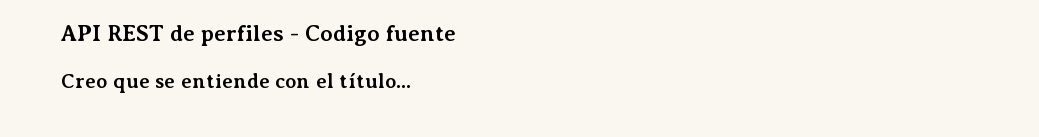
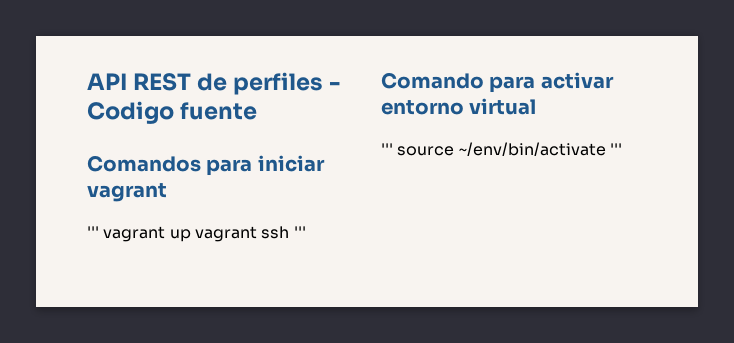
[61,73,412,93] Creo que se entiende con el título... -> [87,155,325,176] [87,183,167,202] [87,226,306,242] [381,72,614,93] [381,98,537,115] [381,142,622,156] Comandos para iniciar vagrant // ''' vagrant up vagrant ssh ''' // Comando para activar entorno virtual // ''' source ~/env/bin/activate '''

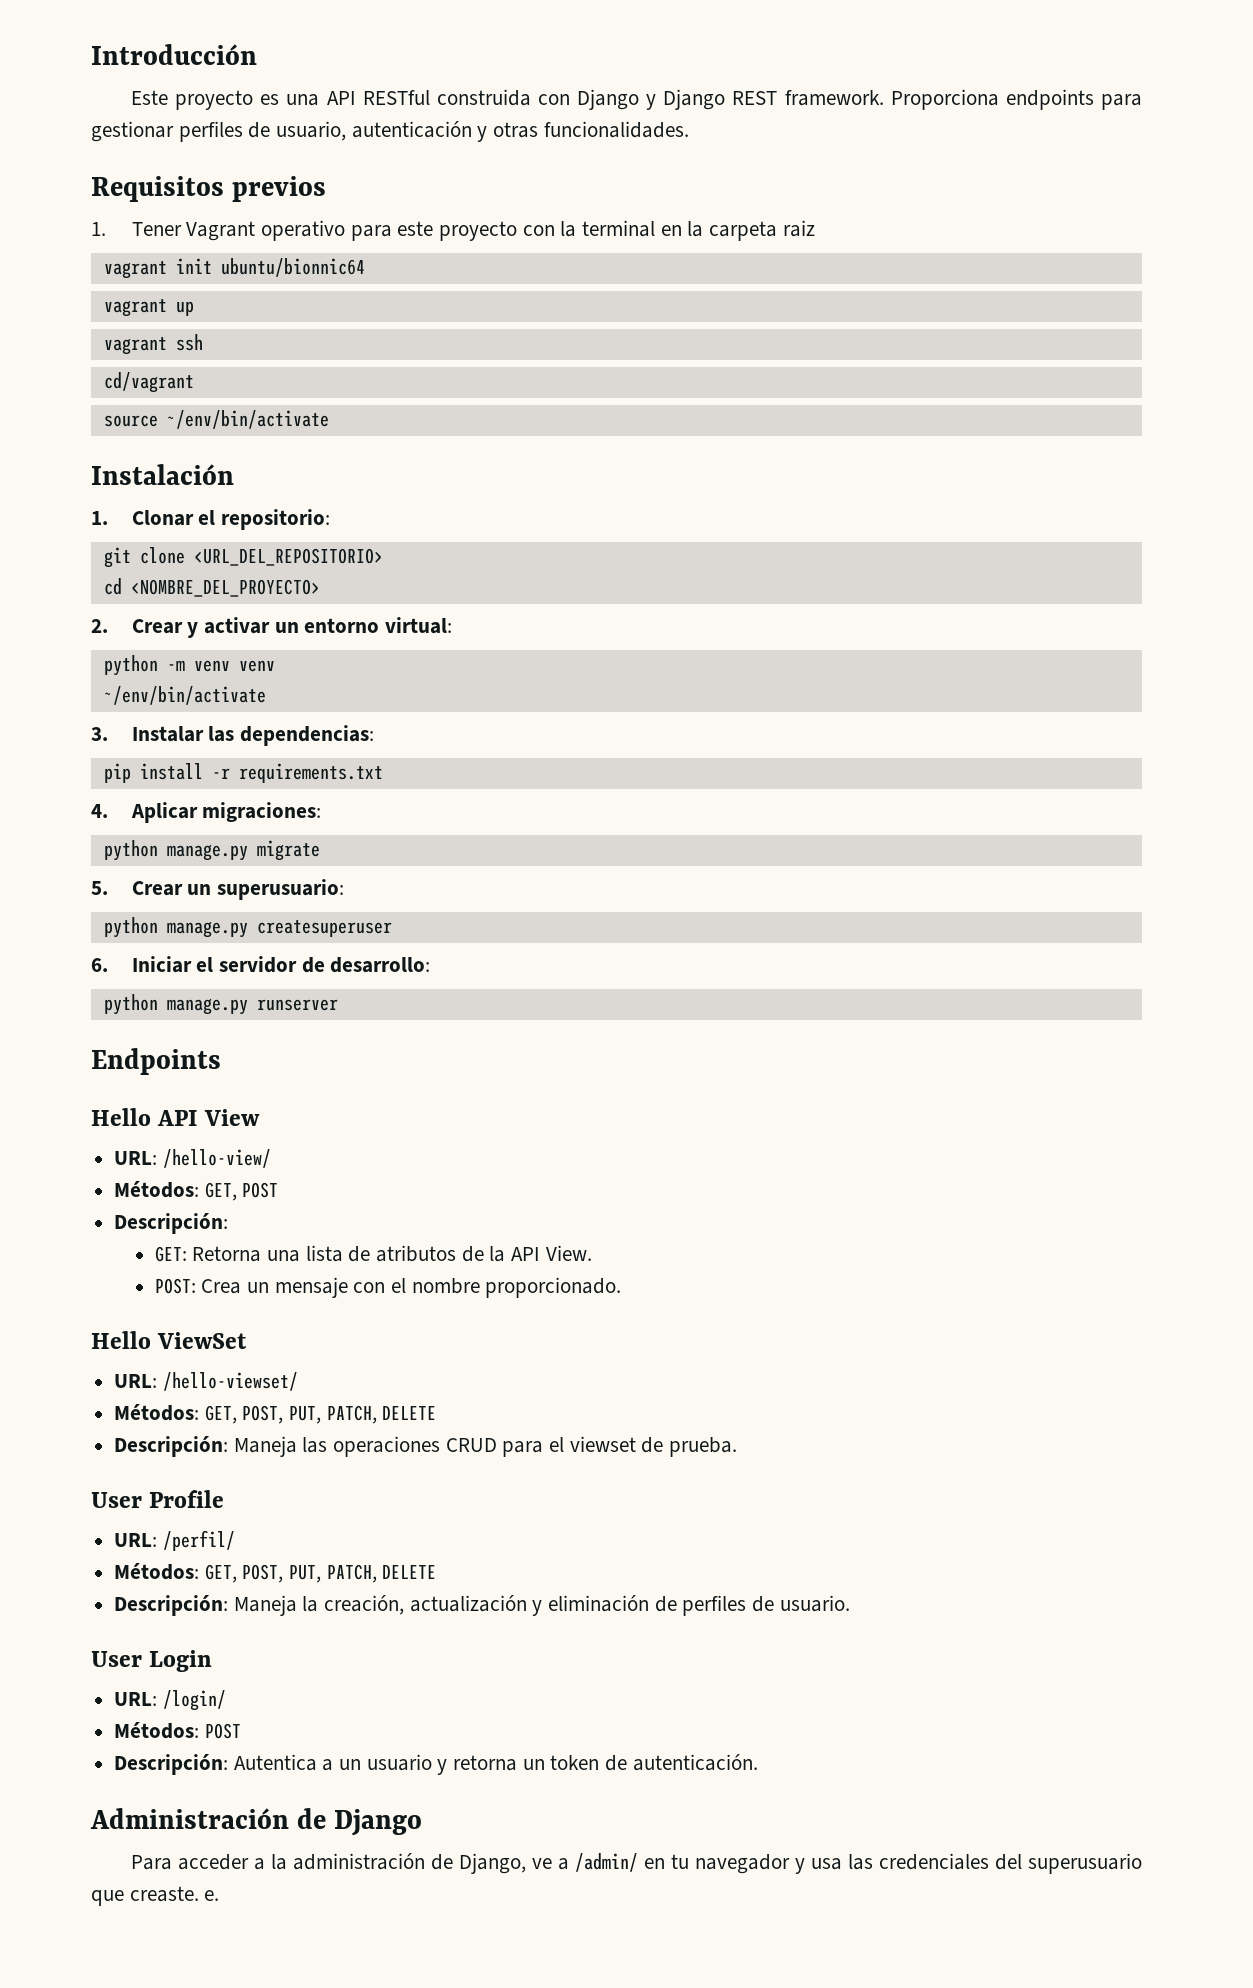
[87,72,341,95] [87,101,258,124] [87,155,325,176] [87,183,167,202] [87,226,306,242] [381,72,614,93] [381,98,537,115] [381,142,622,156] API REST de perfiles - Codigo fuente // Comandos para iniciar vagrant // ''' vagrant up vagrant ssh ''' // Comando para activar entorno virtual // ''' source ~/env/bin/activate ''' -> [91,44,257,65] [131,89,1142,110] [91,121,689,142] [91,176,327,202] [91,220,815,241] [103,258,365,279] [103,299,194,317] [103,334,203,355] [103,372,194,393] [103,410,329,429] [91,464,234,485] [91,509,330,530] [103,547,383,568] [103,578,320,597] [91,617,453,638] [103,655,275,676] [103,686,266,705] [91,725,374,746] [103,763,383,783] [91,802,322,823] [103,840,320,861] [91,879,344,900] [103,917,392,938] [91,956,431,973] [103,994,338,1015] [91,1048,221,1075] [91,1108,260,1126] [114,1149,271,1168] [114,1181,279,1201] [114,1213,229,1234] [154,1245,592,1262] [154,1277,622,1298] [91,1331,248,1349] [114,1372,298,1391] [114,1404,437,1424] [114,1436,738,1457] [91,1490,225,1508] [114,1530,235,1551] [114,1563,437,1583] [114,1595,850,1616] [91,1650,213,1672] [114,1690,226,1711] [114,1722,241,1739] [114,1754,758,1775] [90,1808,423,1836] [131,1853,1142,1874] [91,1886,220,1906] Introducción // Este proyecto es una API RESTful construida con Django y Django REST framework. Proporciona endpoints para gestionar perfiles de usuario, autenticación y otras funcionalidades. // Requisitos previos // 1. Tener Vagrant operativo para este proyecto con la terminal en la carpeta raiz // vagrant init ubuntu/bionnic64 // vagrant up // vagrant ssh // cd/vagrant // source ~/env/bin/activate // Instalación // 1. Clonar el repositorio: // git clone <URL_DEL_REPOSITORIO> // cd <NOMBRE_DEL_PROYECTO> // 2. Crear y activar un entorno virtual: // python -m venv venv // ~/env/bin/activate // 3. Instalar las dependencias: // pip install -r requirements.txt // 4. Aplicar migraciones: // python manage.py migrate // 5. Crear un superusuario: // python manage.py createsuperuser // 6. Iniciar el servidor de desarrollo: // python manage.py runserver // Endpoints // Hello API View // URL: /hello-view/ // Métodos: GET, POST // Descripción: // GET: Retorna una lista de atributos de la API View. // POST: Crea un mensaje con el nombre proporcionado. // Hello ViewSet // URL: /hello-viewset/ // Métodos: GET, POST, PUT, PATCH, DELETE // Descripción: Maneja las operaciones CRUD para el viewset de prueba. // User Profile // URL: /perfil/ // Métodos: GET, POST, PUT, PATCH, DELETE // Descripción: Maneja la creación, actualización y eliminación de perfiles de usuario. // User Login // URL: /login/ // Métodos: POST // Descripción: Autentica a un usuario y retorna un token de autenticación. // Administración de Django // Para acceder a la administración de Django, ve a /admin/ en tu navegador y usa las credenciales del superusuario que creaste. e.

